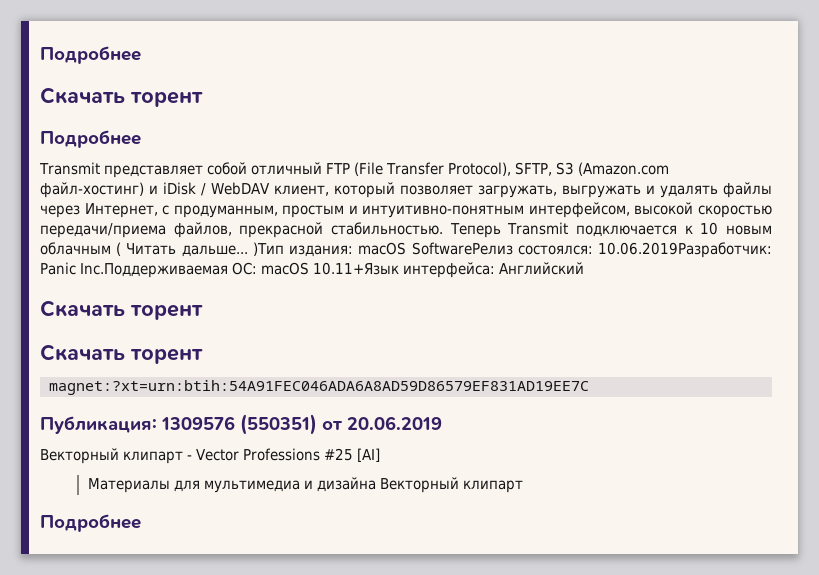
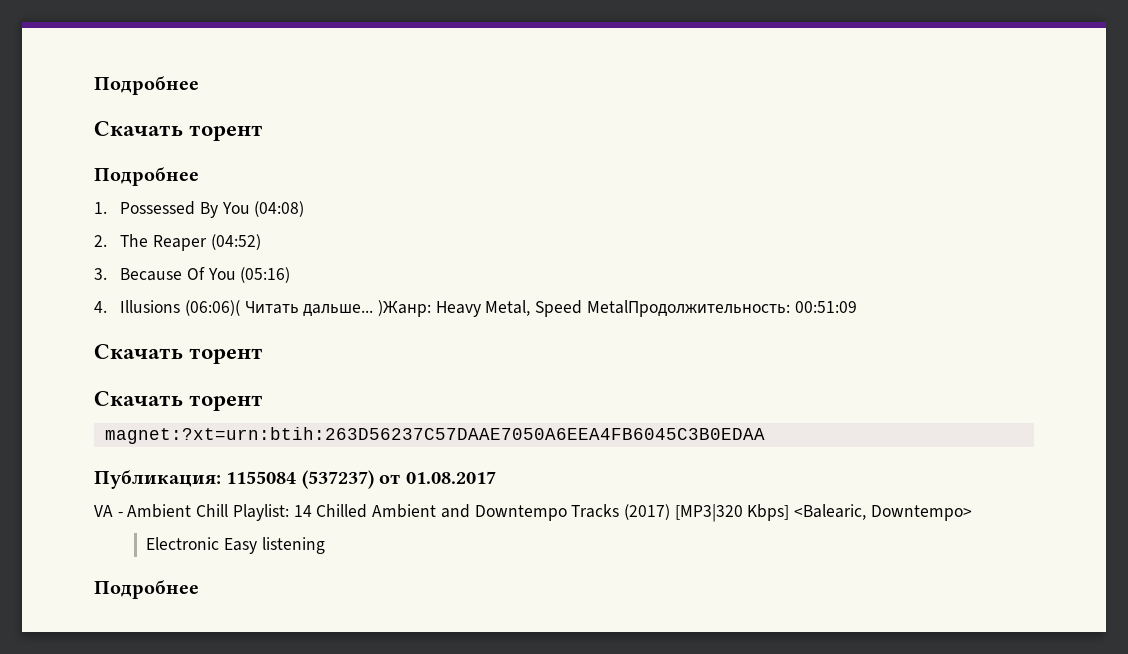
[39,162,670,178] [40,182,772,198] [40,202,772,218] [40,222,773,238] [40,242,772,258] [40,262,585,278] Transmit представляет собой отличный FTP (File Transfer Protocol), SFTP, S3 (Amazon.com файл-хостинг) и iDisk / WebDAV клиент, который позволяет загружать, выгружать и удалять файлы через Интернет, с продуманным, простым и интуитивно-понятным интерфейсом, высокой скоростью передачи/приема файлов, прекрасной стабильностью. Теперь Transmit подключается к 10 новым облачным ( Читать дальше... )Тип издания: macOS SoftwareРелиз состоялся: 10.06.2019Разработчик: Panic Inc.Поддерживаемая ОС: macOS 10.11+Язык интерфейса: Английский -> [94,201,305,218] [94,234,261,251] [94,267,291,283] [94,300,857,317] 1. Possessed By You (04:08) // 2. The Reaper (04:52) // 3. Because Of You (05:16) // 4. Illusions (06:06)( Читать дальше... )Жанр: Heavy Metal, Speed MetalПродолжительность: 00:51:09
[49,380,589,395] magnet:?xt=urn:btih:54A91FEC046ADA6A8AD59D86579EF831AD19EE7C -> [104,427,765,444] magnet:?xt=urn:btih:263D56237C57DAAE7050A6EEA4FB6045C3B0EDAA
[161,414,442,435] [40,448,381,464] [87,477,524,493] 1309576 (550351) от 20.06.2019 // Векторный клипарт - Vector Professions #25 [AI] // Материалы для мультимедиа и дизайна Векторный клипарт -> [226,470,496,489] [94,504,972,522] [146,537,325,554] 1155084 (537237) от 01.08.2017 // VA - Ambient Chill Playlist: 14 Chilled Ambient and Downtempo Tracks (2017) [MP3|320 Kbps] <Balearic, Downtempo> // Electronic Easy listening

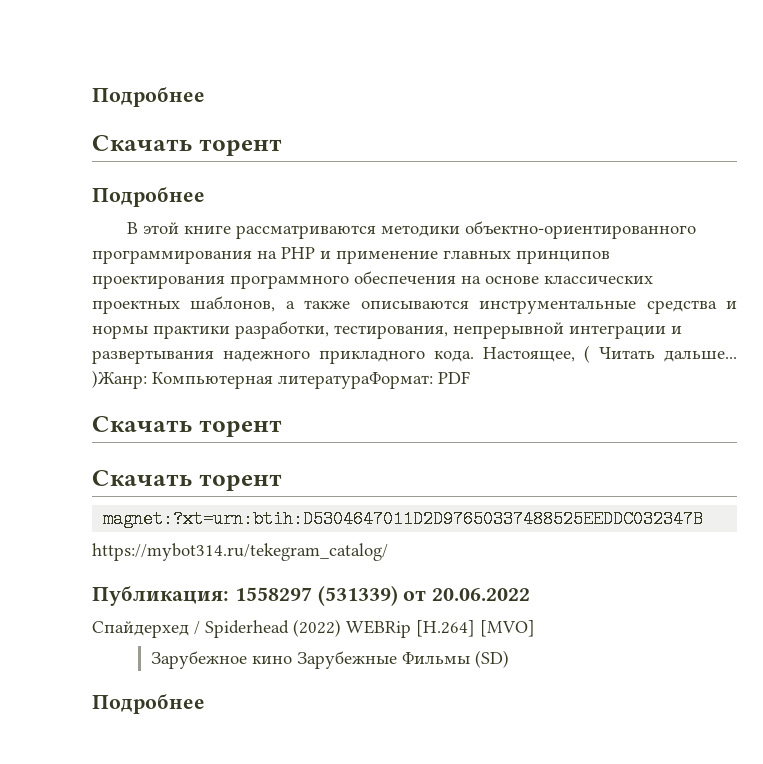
[94,201,305,218] [94,234,261,251] [94,267,291,283] [94,300,857,317] 1. Possessed By You (04:08) // 2. The Reaper (04:52) // 3. Because Of You (05:16) // 4. Illusions (06:06)( Читать дальше... )Жанр: Heavy Metal, Speed MetalПродолжительность: 00:51:09 -> [127,221,697,239] [92,247,610,264] [92,271,653,289] [92,296,737,314] [92,321,682,339] [92,345,737,364] [92,370,470,389] В этой книге рассматриваются методики объектно-ориентированного программирования на PHP и применение главных принципов проектирования программного обеспечения на основе классических проектных шаблонов, а также описываются инструментальные средства и нормы практики разработки, тестирования, непрерывной интеграции и развертывания надежного прикладного кода. Настоящее, ( Читать дальше... )Жанр: Компьютерная литератураФормат: PDF
[104,427,765,444] magnet:?xt=urn:btih:263D56237C57DAAE7050A6EEA4FB6045C3B0EDAA -> [103,510,704,528] [92,543,388,561] magnet:?xt=urn:btih:D5304647011D2D97650337488525EEDDC032347B // https://mybot314.ru/tekegram_catalog/
[226,470,496,489] [94,504,972,522] [146,537,325,554] 1155084 (537237) от 01.08.2017 // VA - Ambient Chill Playlist: 14 Chilled Ambient and Downtempo Tracks (2017) [MP3|320 Kbps] <Balearic, Downtempo> // Electronic Easy listening -> [234,585,531,606] [92,619,535,638] [150,650,509,669] 1558297 (531339) от 20.06.2022 // Спайдерхед / Spiderhead (2022) WEBRip [H.264] [MVO] // Зарубежное кино Зарубежные Фильмы (SD)

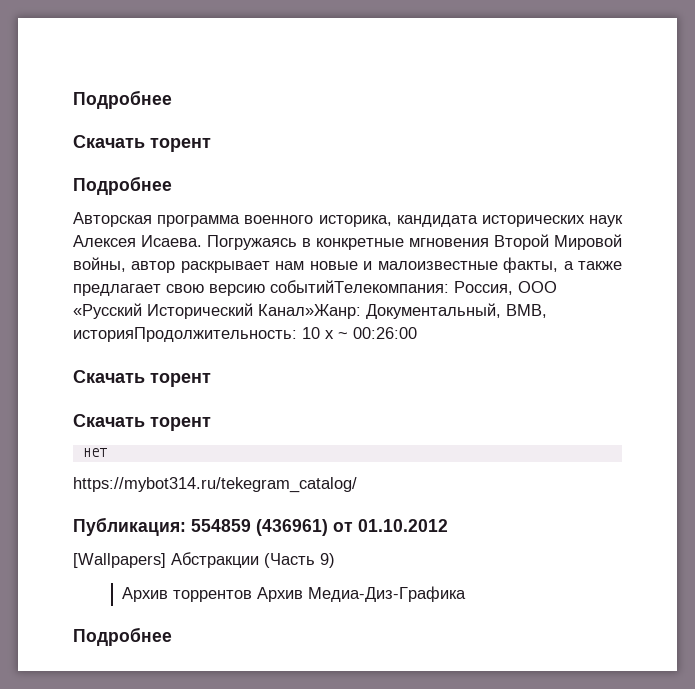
[127,221,697,239] [92,247,610,264] [92,271,653,289] [92,296,737,314] [92,321,682,339] [92,345,737,364] [92,370,470,389] В этой книге рассматриваются методики объектно-ориентированного программирования на PHP и применение главных принципов проектирования программного обеспечения на основе классических проектных шаблонов, а также описываются инструментальные средства и нормы практики разработки, тестирования, непрерывной интеграции и развертывания надежного прикладного кода. Настоящее, ( Читать дальше... )Жанр: Компьютерная литератураФормат: PDF -> [73,212,623,227] [73,234,622,250] [73,257,623,273] [73,280,557,296] [73,303,547,319] [73,327,417,342] Авторская программа военного историка, кандидата исторических наук Алексея Исаева. Погружаясь в конкретные мгновения Второй Мировой войны, автор раскрывает нам новые и малоизвестные факты, а также предлагает свою версию событийТелекомпания: Россия, ООО «Русский Исторический Канал»Жанр: Документальный, ВМВ, историяПродолжительность: 10 x ~ 00:26:00
[103,510,704,528] magnet:?xt=urn:btih:D5304647011D2D97650337488525EEDDC032347B -> [82,448,107,457] нет
[234,585,531,606] [92,619,535,638] [150,650,509,669] 1558297 (531339) от 20.06.2022 // Спайдерхед / Spiderhead (2022) WEBRip [H.264] [MVO] // Зарубежное кино Зарубежные Фильмы (SD) -> [191,519,448,536] [73,552,335,568] [122,586,467,602] 554859 (436961) от 01.10.2012 // [Wallpapers] Абстракции (Часть 9) // Архив торрентов Архив Медиа-Диз-Графика

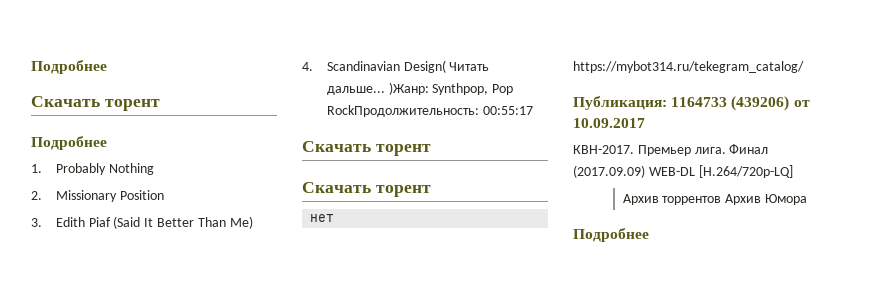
[73,212,623,227] [73,234,622,250] [73,257,623,273] [73,280,557,296] [73,303,547,319] [73,327,417,342] Авторская программа военного историка, кандидата исторических наук Алексея Исаева. Погружаясь в конкретные мгновения Второй Мировой войны, автор раскрывает нам новые и малоизвестные факты, а также предлагает свою версию событийТелекомпания: Россия, ООО «Русский Исторический Канал»Жанр: Документальный, ВМВ, историяПродолжительность: 10 x ~ 00:26:00 -> [31,163,154,175] [31,190,164,202] [31,216,253,229] [302,60,490,73] [326,82,514,95] [326,105,533,117] 1. Probably Nothing // 2. Missionary Position // 3. Edith Piaf (Said It Better Than Me) // 4. Scandinavian Design( Читать дальше... )Жанр: Synthpop, Pop RockПродолжительность: 00:55:17
[191,519,448,536] [73,552,335,568] 554859 (436961) от 01.10.2012 // [Wallpapers] Абстракции (Часть 9) -> [671,96,810,111] [573,118,645,128] [573,144,769,156] [573,165,793,178] 1164733 (439206) от 10.09.2017 // КВН-2017. Премьер лига. Финал (2017.09.09) WEB-DL [H.264/720p-LQ]
[308,586,467,602] Медиа-Диз-Графика -> [765,194,808,205] Юмора

